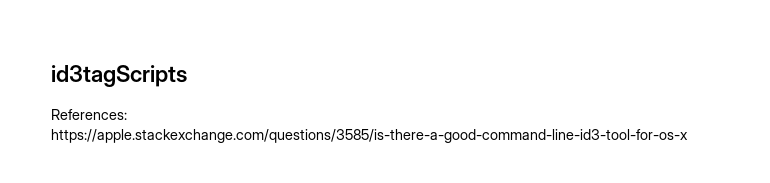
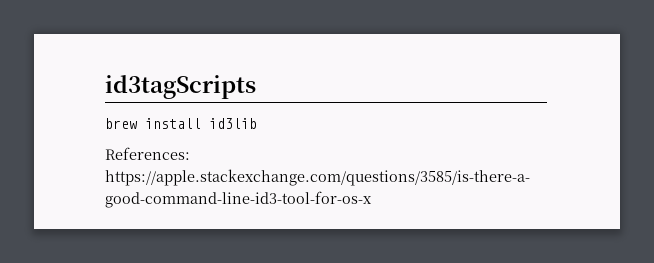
(187, 76) none -> [105,118,257,129] // brew install id3lib

